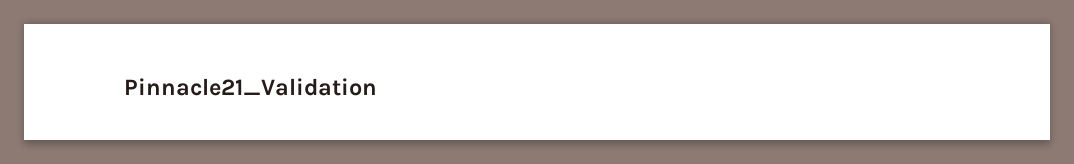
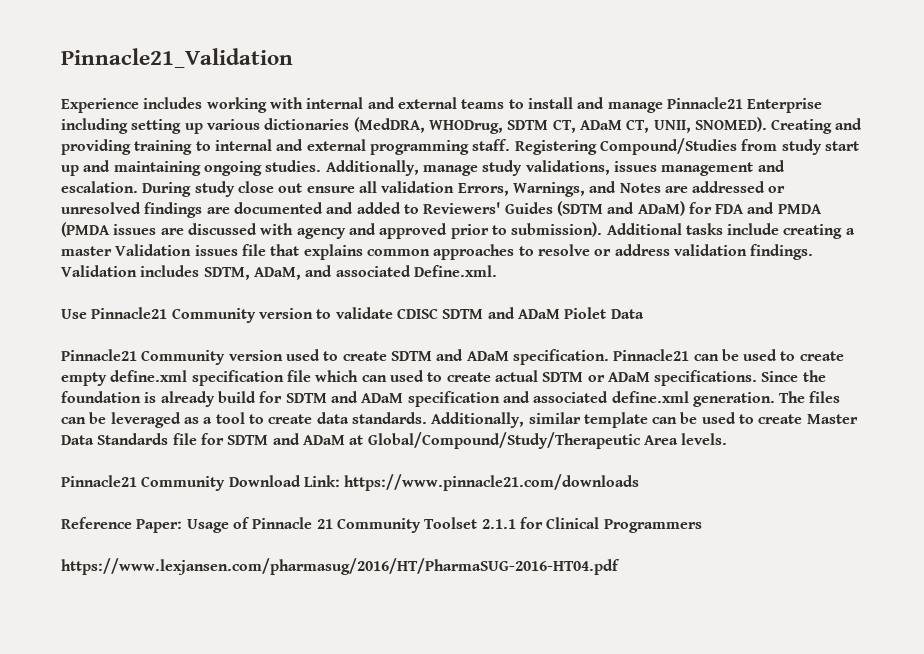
(377, 87) none -> [61,97,823,113] [61,117,863,134] [61,138,859,155] [61,160,785,176] [61,181,786,197] [61,201,822,218] [61,222,855,239] [61,244,814,260] [61,265,497,280] [61,307,644,323] [61,349,844,365] [61,370,826,386] [61,391,841,407] [61,412,858,428] [61,432,728,449] [61,474,640,491] [61,517,702,533] [61,558,620,575] // Experience includes working with internal and external teams to install and manage Pinnacle21 Enterprise including setting up various dictionaries (MedDRA, WHODrug, SDTM CT, ADaM CT, UNII, SNOMED). Creating and providing training to internal and external programming staff. Registering Compound/Studies from study start up and maintaining ongoing studies. Additionally, manage study validations, issues management and escalation. During study close out ensure all validation Errors, Warnings, and Notes are addressed or unresolved findings are documented and added to Reviewers' Guides (SDTM and ADaM) for FDA and PMDA (PMDA issues are discussed with agency and approved prior to submission). Additional tasks include creating a master Validation issues file that explains common approaches to resolve or address validation findings. Validation includes SDTM, ADaM, and associated Define.xml. // Use Pinnacle21 Community version to validate CDISC SDTM and ADaM Piolet Data // Pinnacle21 Community version used to create SDTM and ADaM specification. Pinnacle21 can be used to create empty define.xml specification file which can used to create actual SDTM or ADaM specifications. Since the foundation is already build for SDTM and ADaM specification and associated define.xml generation. The files can be leveraged as a tool to create data standards. Additionally, similar template can be used to create Master Data Standards file for SDTM and ADaM at Global/Compound/Study/Therapeutic Area levels. // Pinnacle21 Community Download Link: https://www.pinnacle21.com/downloads // Reference Paper: Usage of Pinnacle 21 Community Toolset 2.1.1 for Clinical Programmers // https://www.lexjansen.com/pharmasug/2016/HT/PharmaSUG-2016-HT04.pdf

